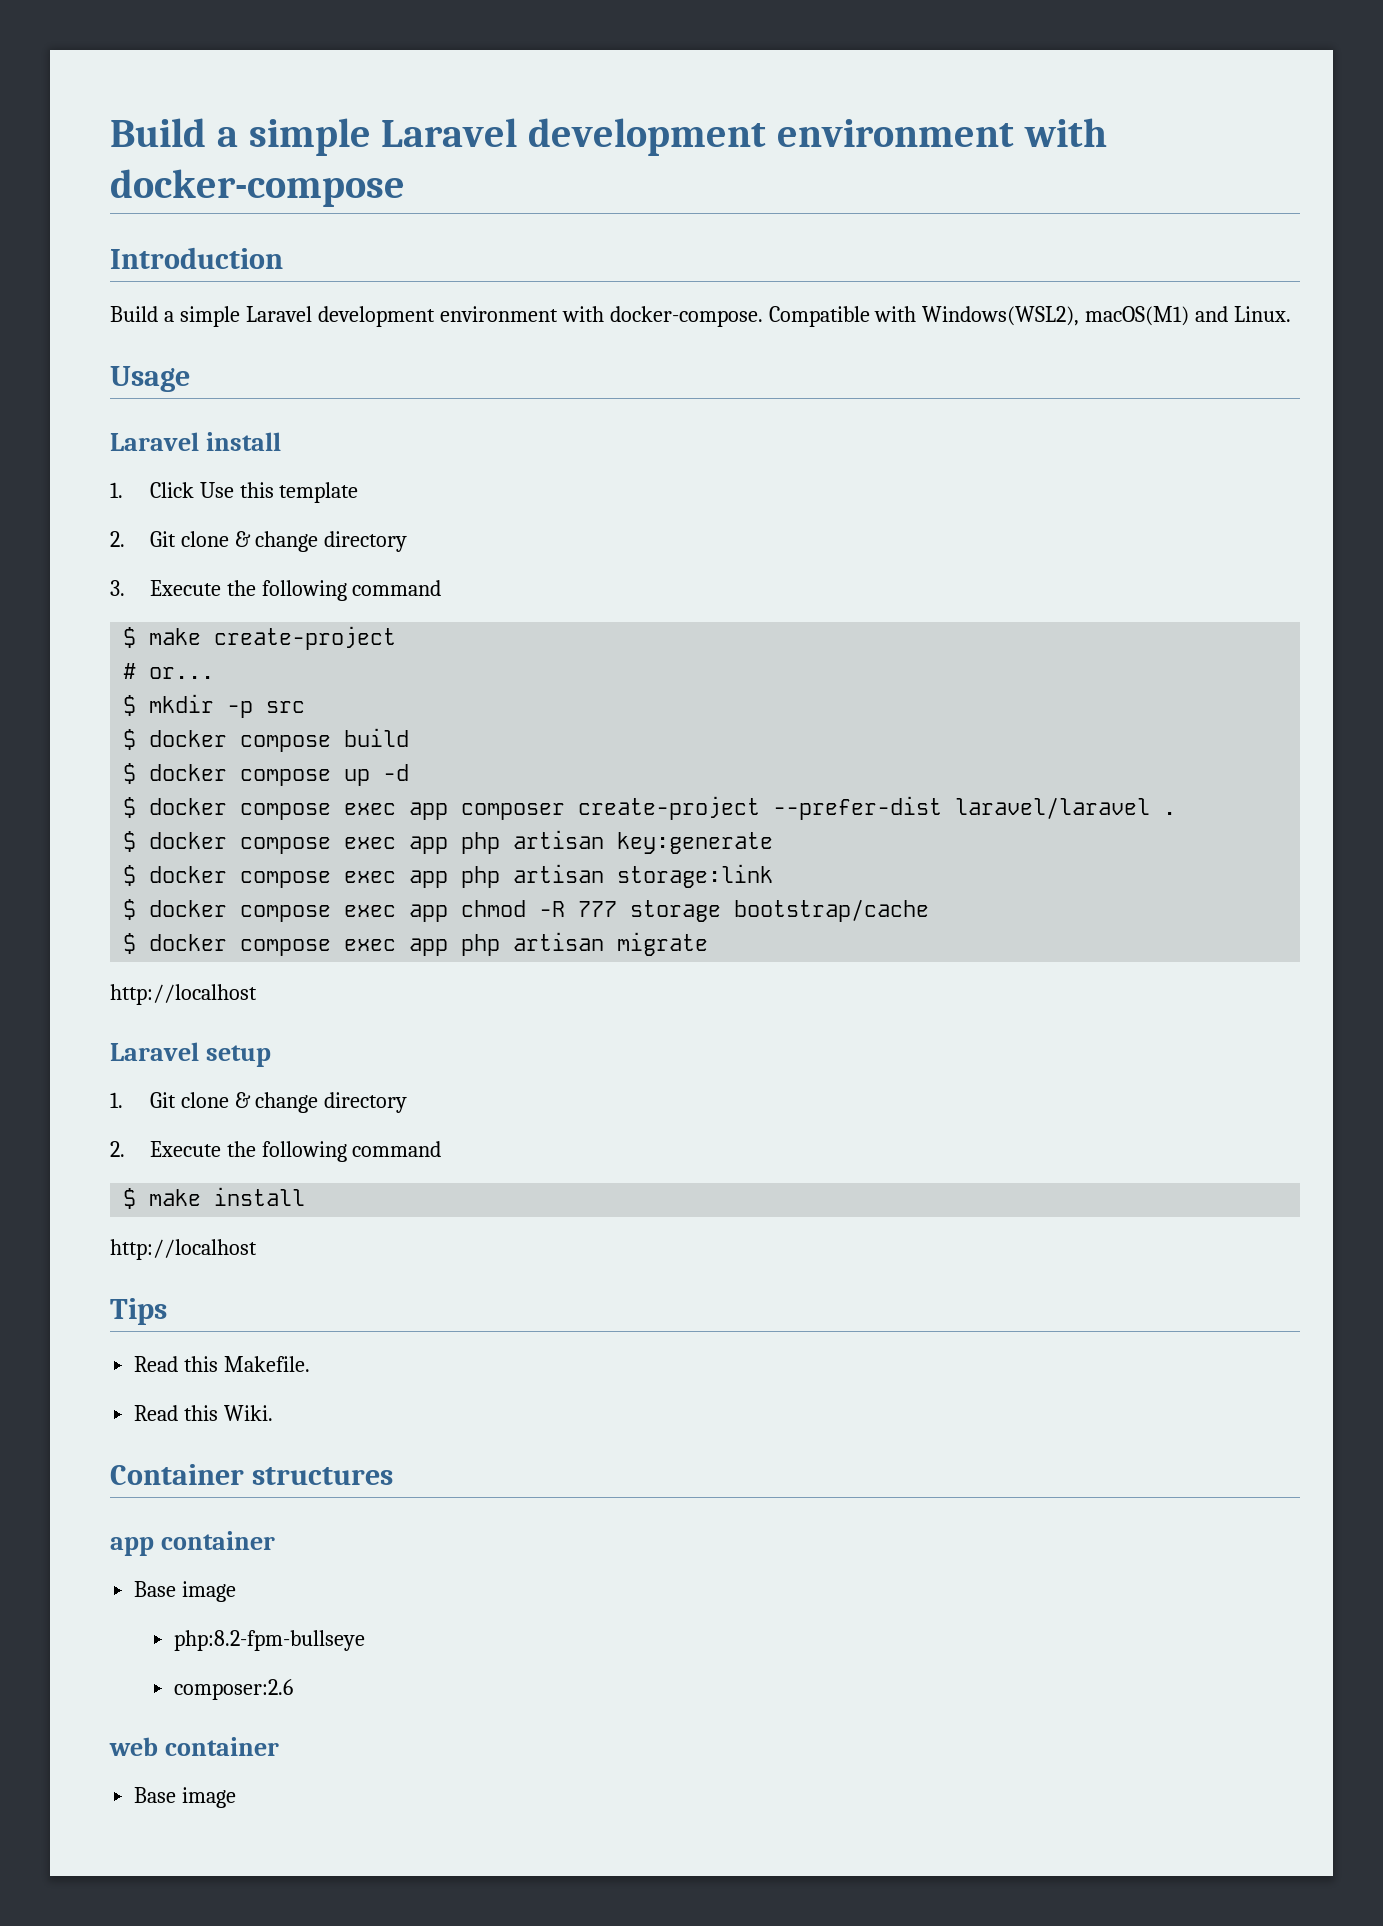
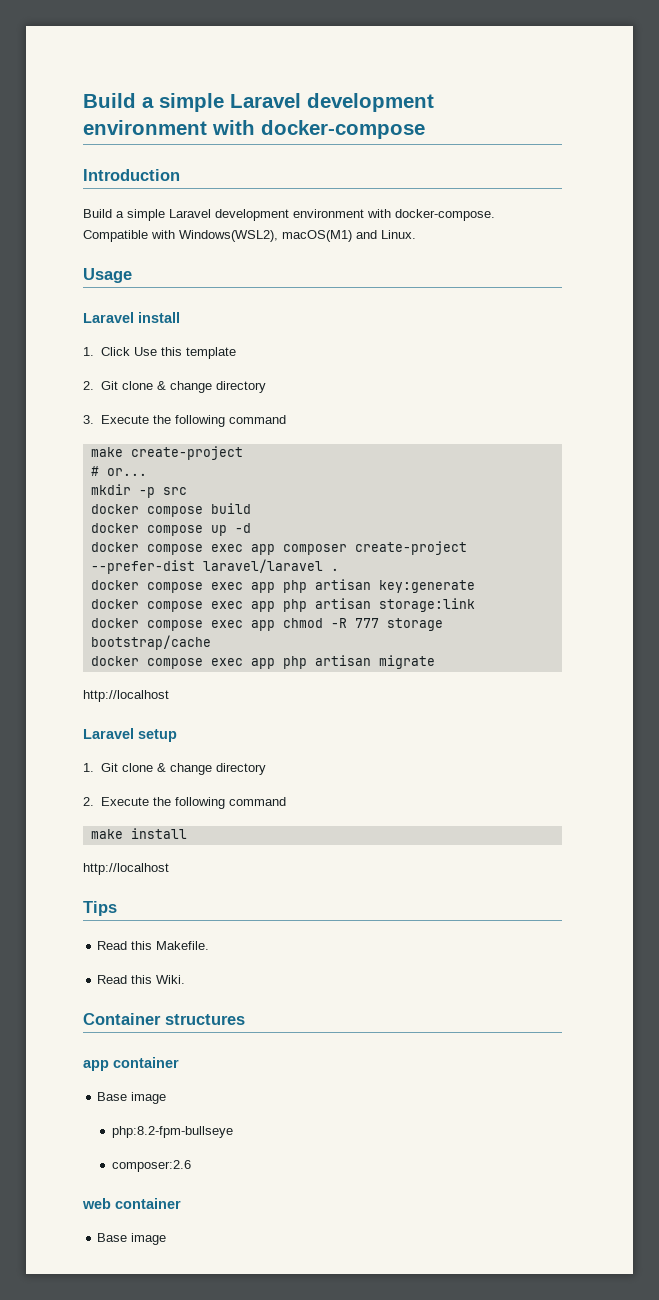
[123,627,137,648] $ -> (286, 419) none
[123,695,137,716] $ -> (147, 472) none
[123,729,137,750] $ -> (187, 491) none
[123,763,137,784] $ -> (251, 508) none
[123,797,137,818] $ -> (251, 528) none
[123,831,137,852] $ -> (339, 569) none
[123,865,137,886] $ -> (475, 586) none
[123,899,137,920] $ -> (475, 605) none
[123,933,137,954] $ -> (211, 642) none
[123,1188,137,1209] $ -> (286, 801) none

